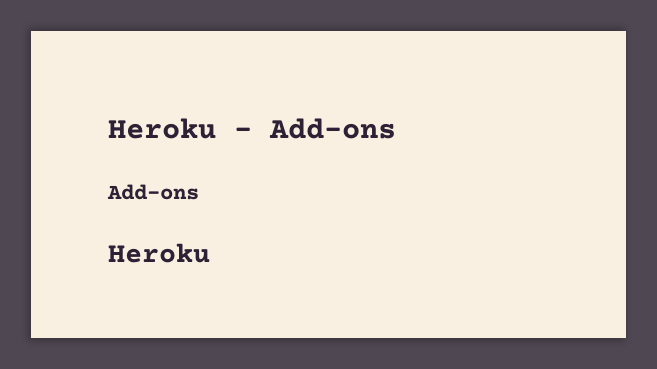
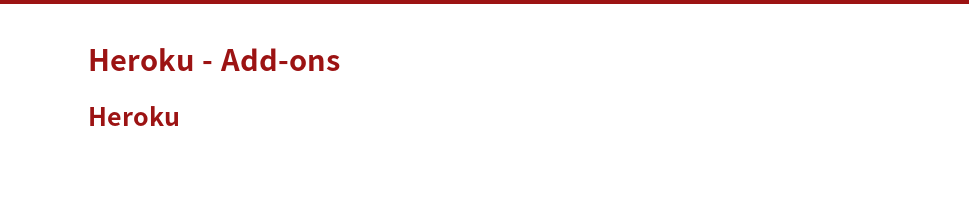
[107,184,199,200] // Add-ons -> (340, 59) none

